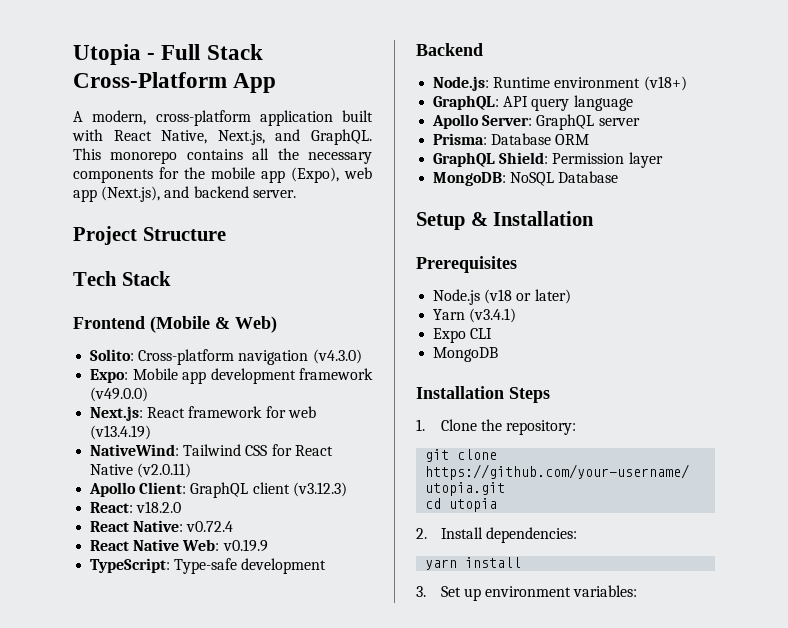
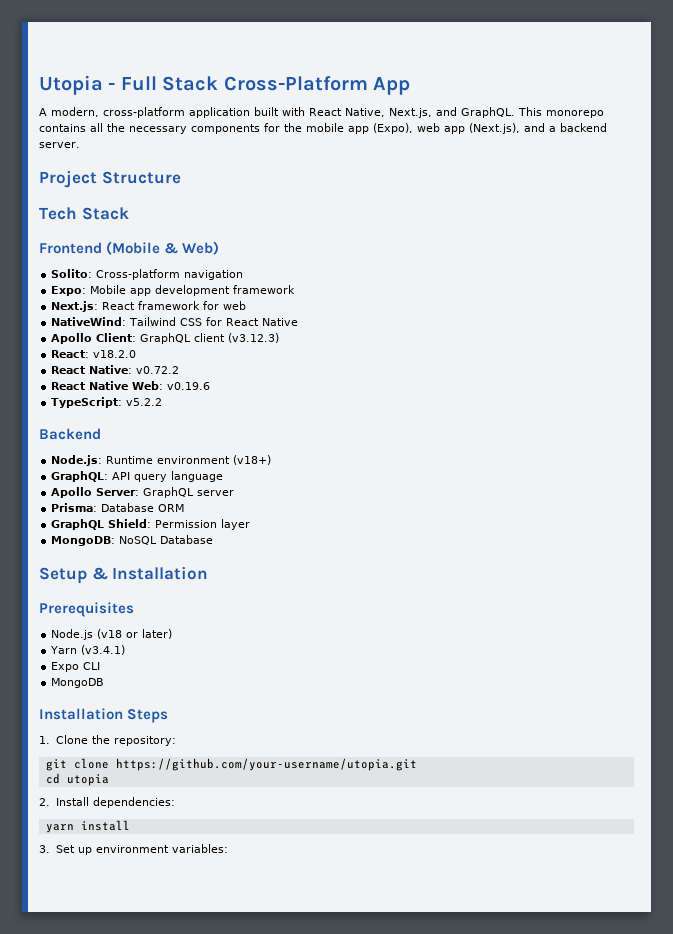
(190, 192) none -> [549,126,556,132] a
[312,349,362,364] (v4.3.0) -> (244, 275) none
[90,387,149,402] (v49.0.0) -> (296, 289) none
[90,425,152,440] (v13.4.19) -> (247, 305) none
[137,463,192,478] (v2.0.11) -> (299, 322) none
[186,521,234,532] v0.72.4 -> [136,366,180,374] v0.72.2
[222,539,268,552] v0.19.9 -> [167,382,211,390] v0.19.6
[174,558,327,574] Type-safe development -> [126,398,163,406] v5.2.2

